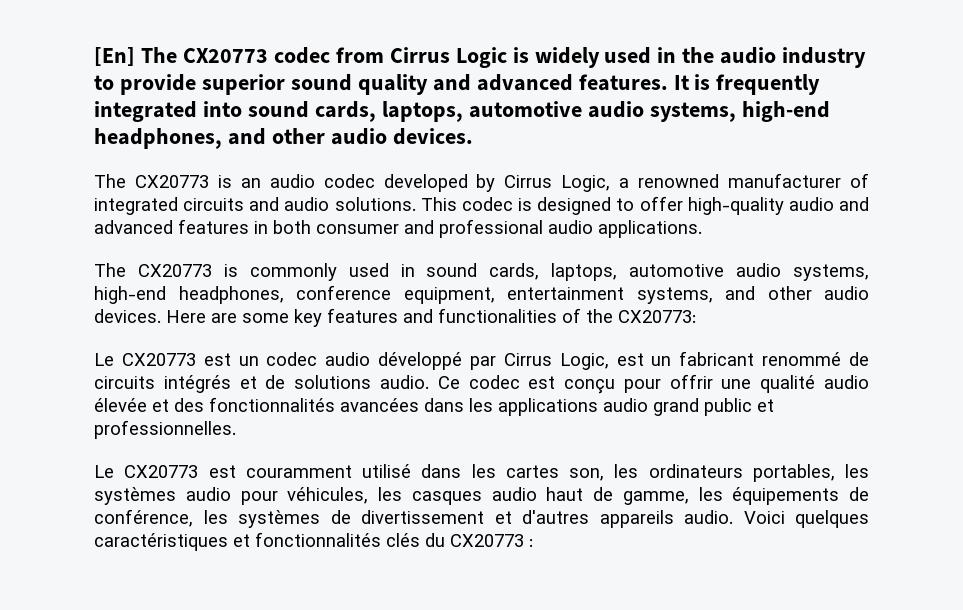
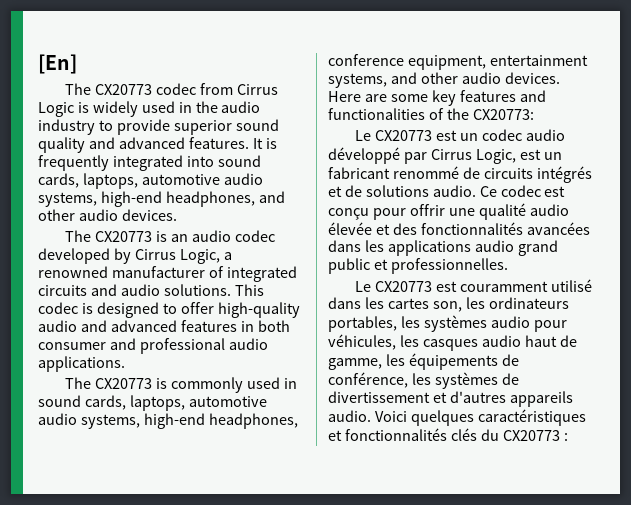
(135, 56) none -> (77, 64) //

